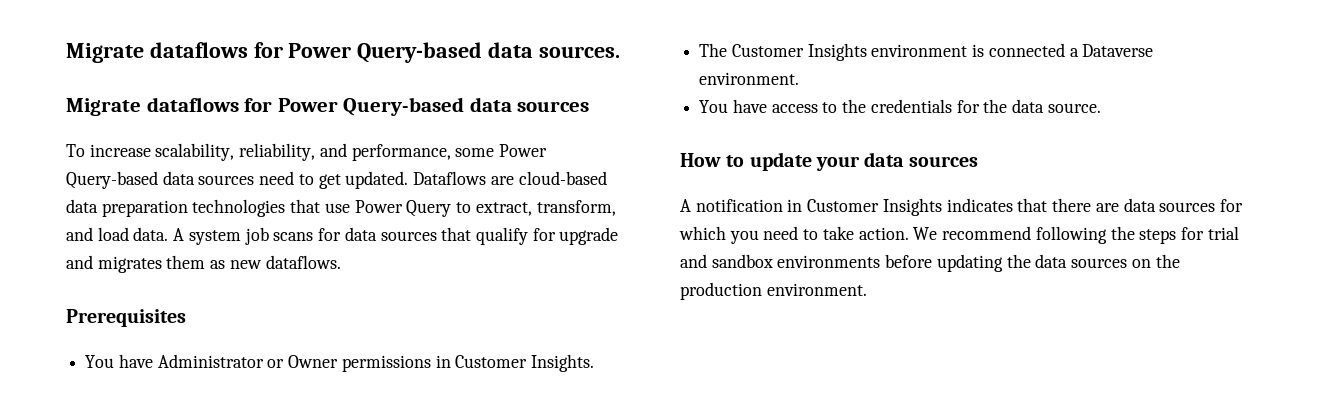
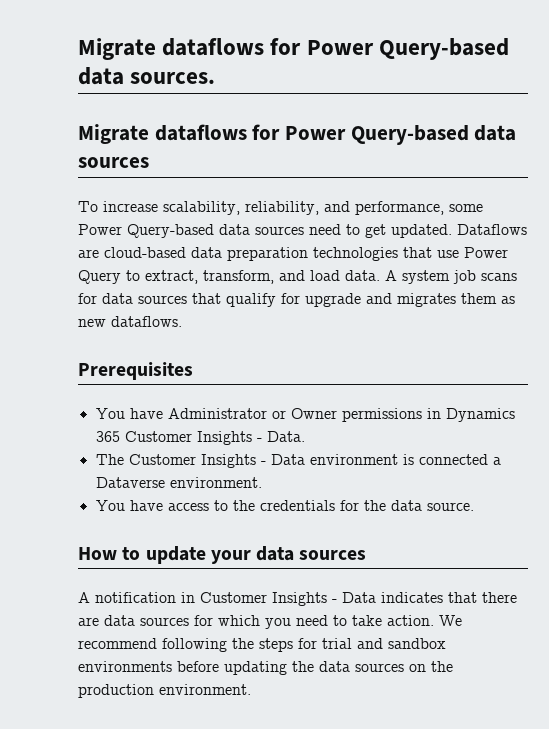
[455,354,595,372] Customer Insights. -> [445,408,515,422] [95,431,305,445] Dynamics 365 Customer Insights - Data.
(867, 52) none -> [260,454,305,465] - Data
(942, 207) none -> [332,592,376,603] - Data

